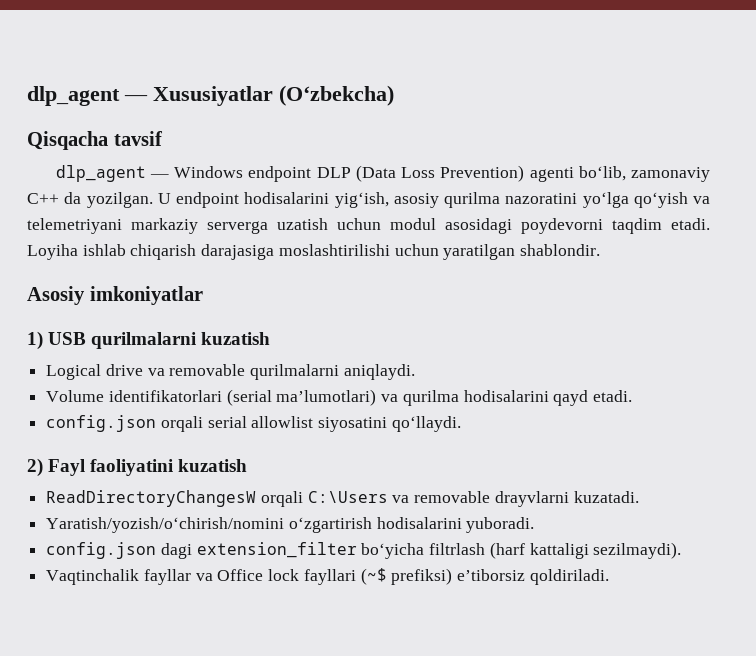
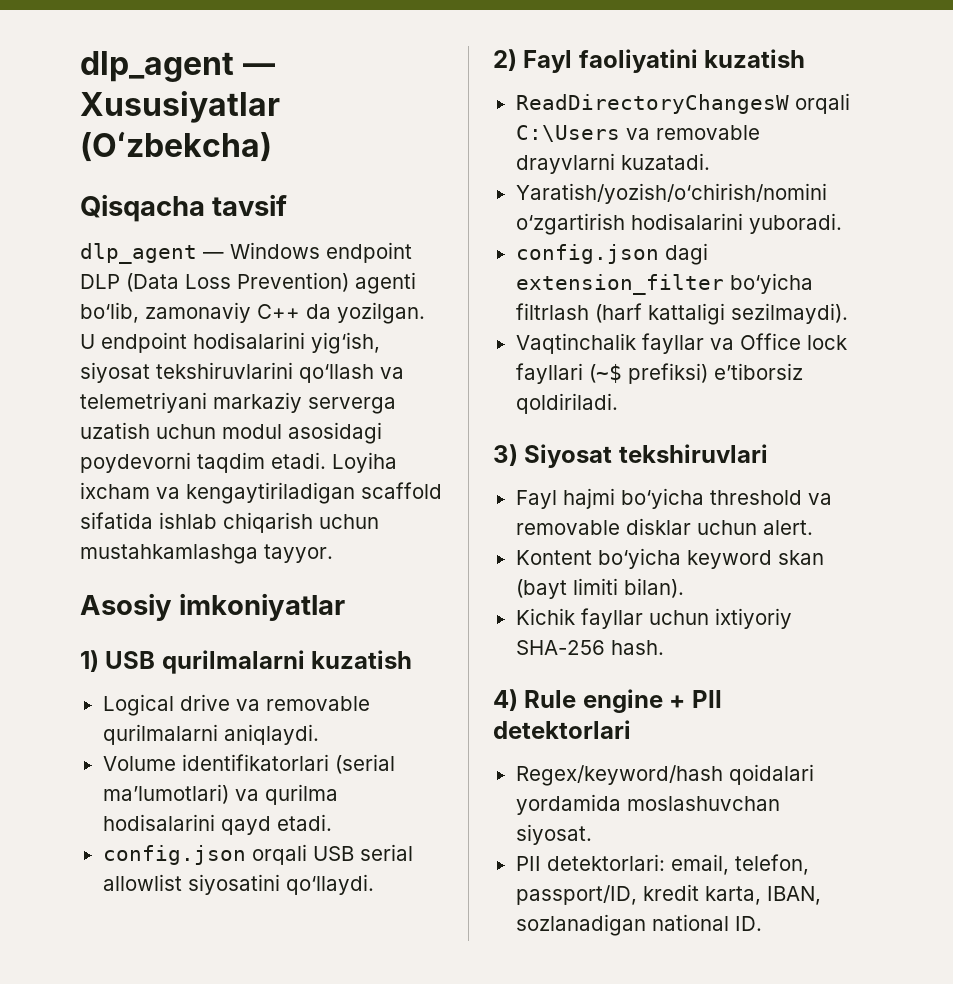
[393,192,688,208] asosiy qurilma nazoratini yo‘lga qo‘yish -> [80,362,374,383] siyosat tekshiruvlarini qo‘llash
[82,244,601,260] ishlab chiqarish darajasiga moslashtirilishi uchun yaratilgan shablondir. -> [80,482,442,504] [80,512,379,533] [80,544,333,564] ixcham va kengaytiriladigan scaffold sifatida ishlab chiqarish uchun mustahkamlashga tayyor.
(203, 424) none -> [312,846,354,861] USB
(609, 577) none -> [493,444,768,468] [515,488,832,509] [515,518,813,535] [515,548,824,569] [515,578,684,599] [515,608,792,629] [515,640,664,655] [493,689,722,713] [493,720,631,739] [515,764,814,786] [515,794,780,815] [515,824,592,845] [515,854,809,875] [515,884,821,905] [515,914,762,936] // 3) Siyosat tekshiruvlari // Fayl hajmi bo‘yicha threshold va removable disklar uchun alert. // Kontent bo‘yicha keyword skan (bayt limiti bilan). // Kichik fayllar uchun ixtiyoriy SHA-256 hash. // 4) Rule engine + PII detektorlari // Regex/keyword/hash qoidalari yordamida moslashuvchan siyosat. // PII detektorlari: email, telefon, passport/ID, kredit karta, IBAN, sozlanadigan national ID.

